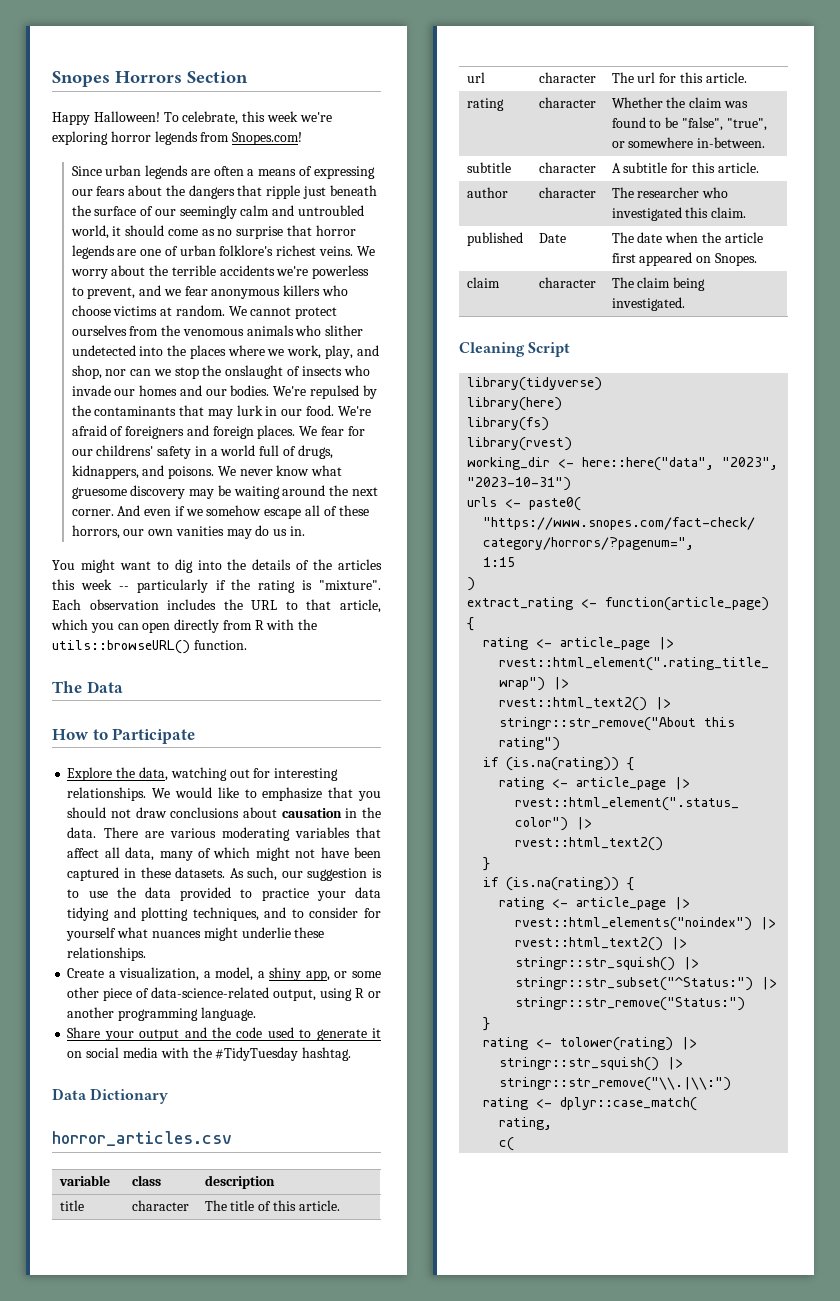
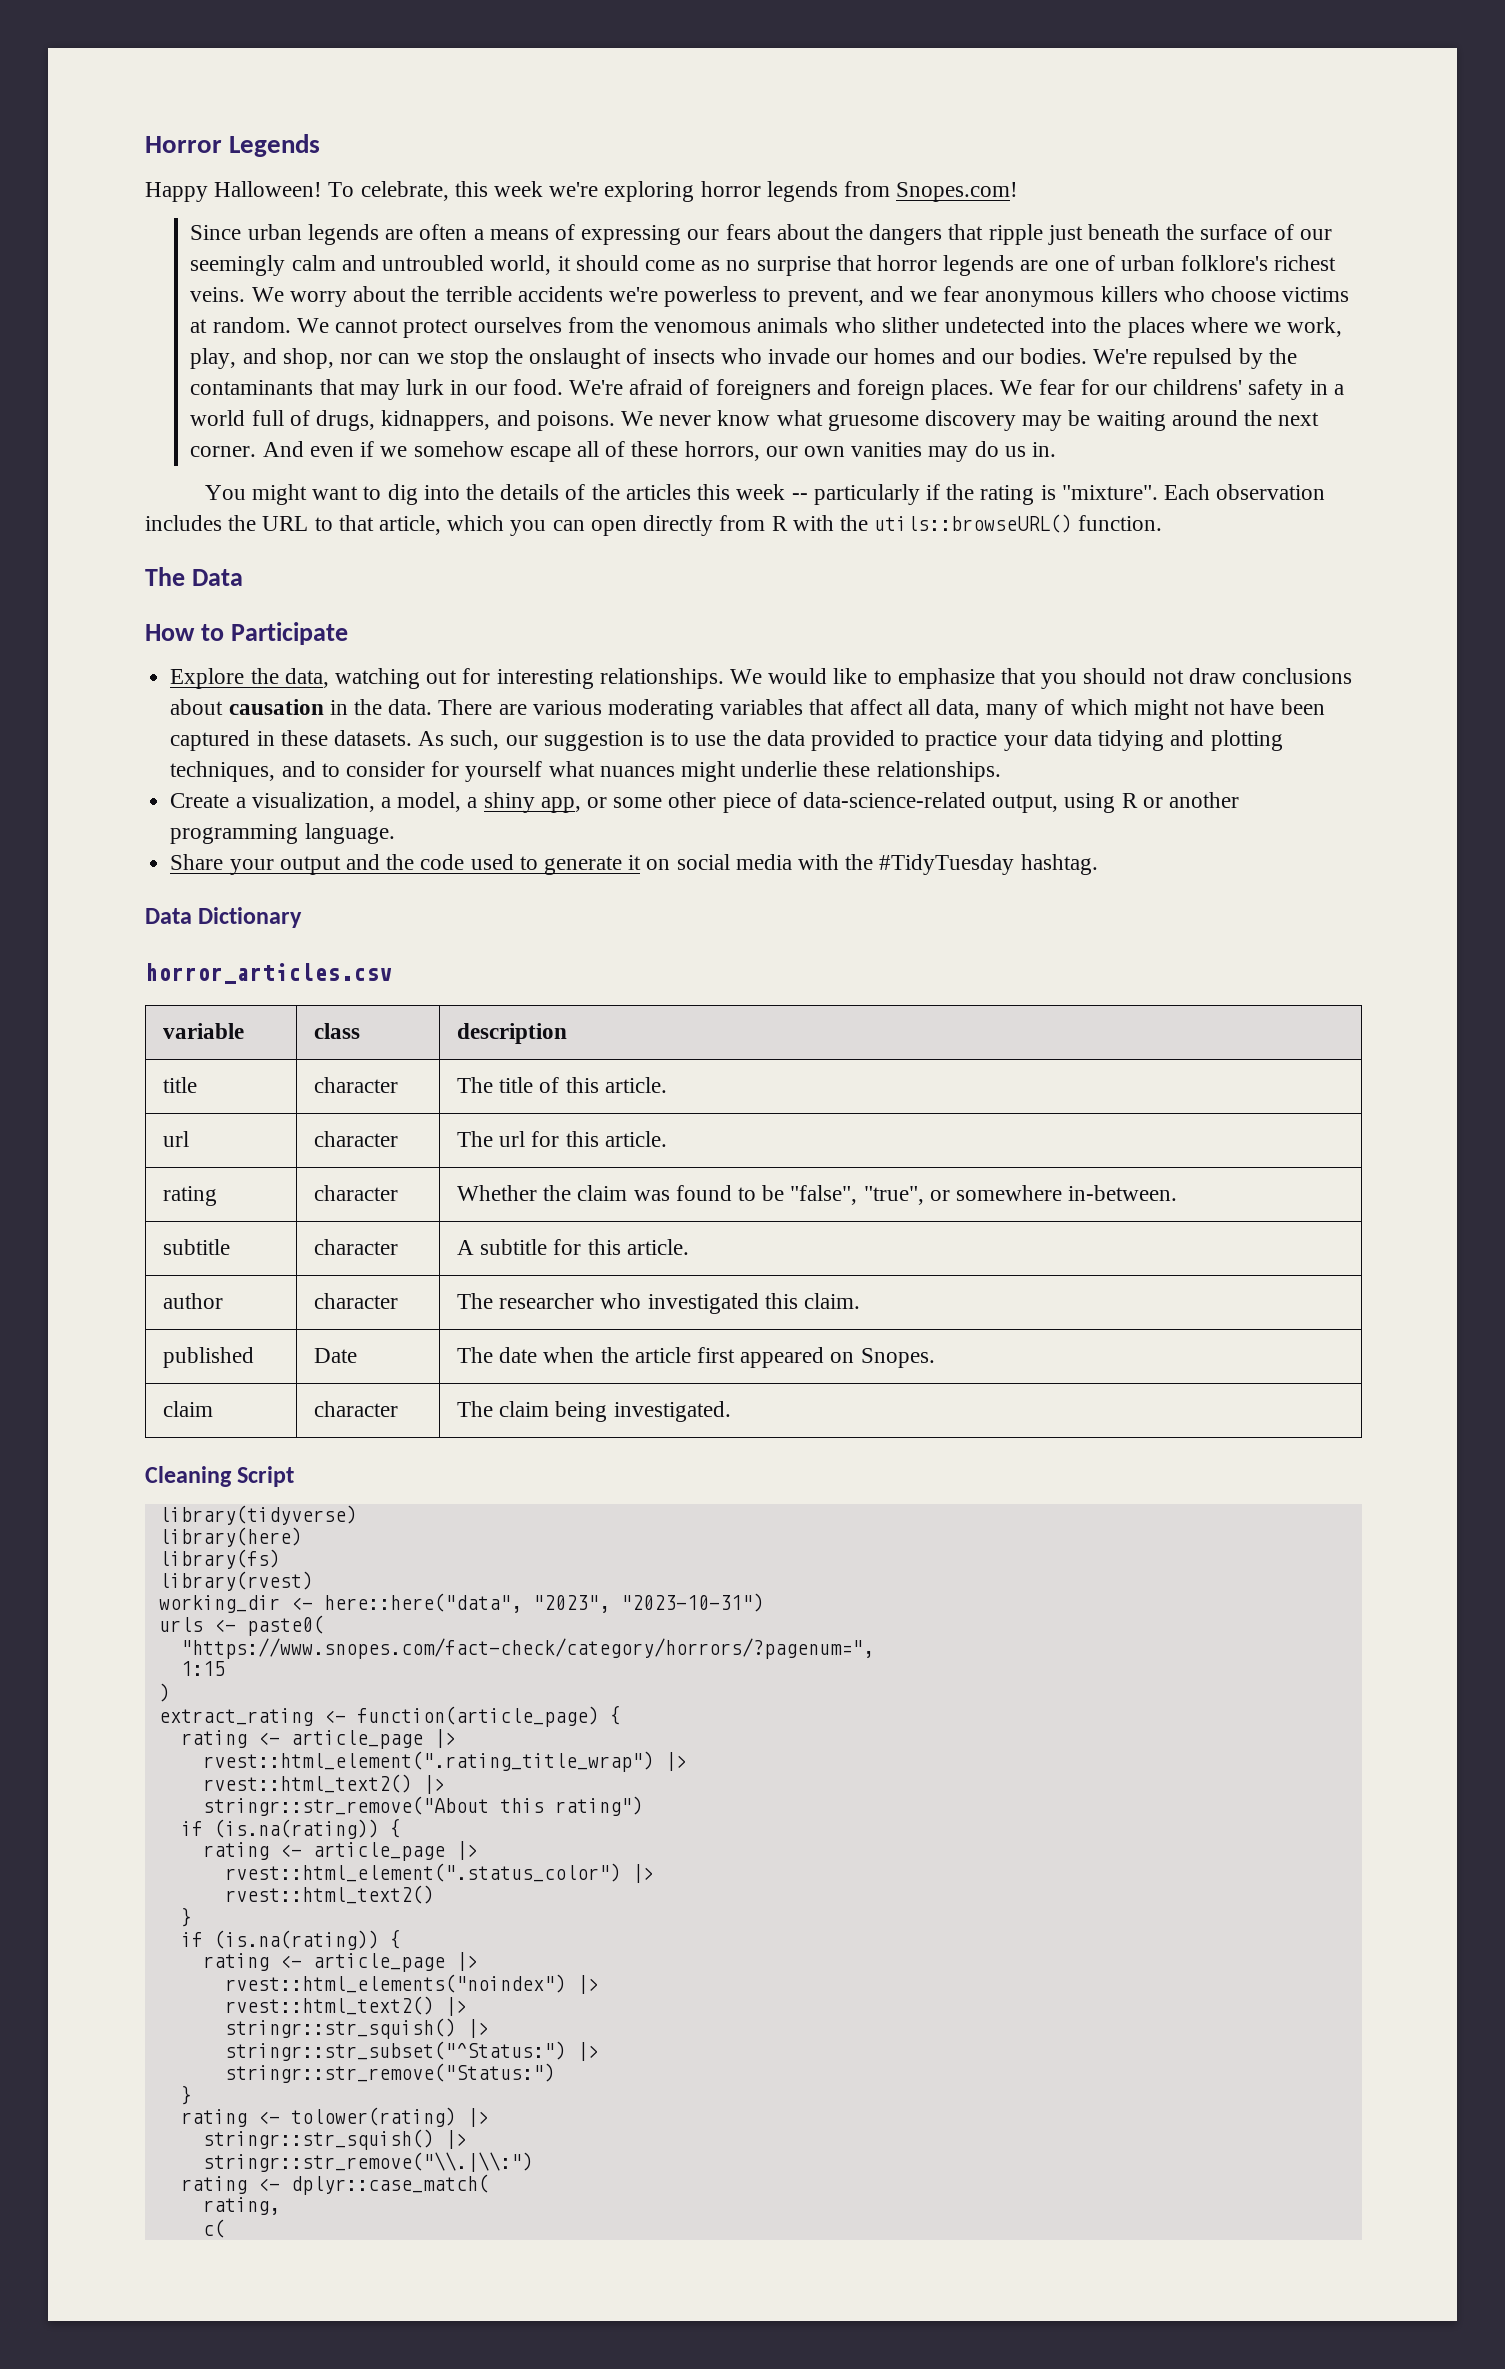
[52,71,248,87] Snopes Horrors Section -> [145,134,321,157] Horror Legends

